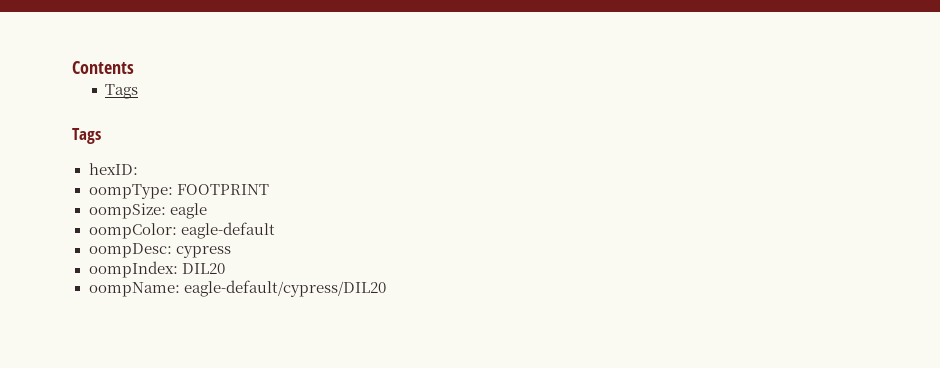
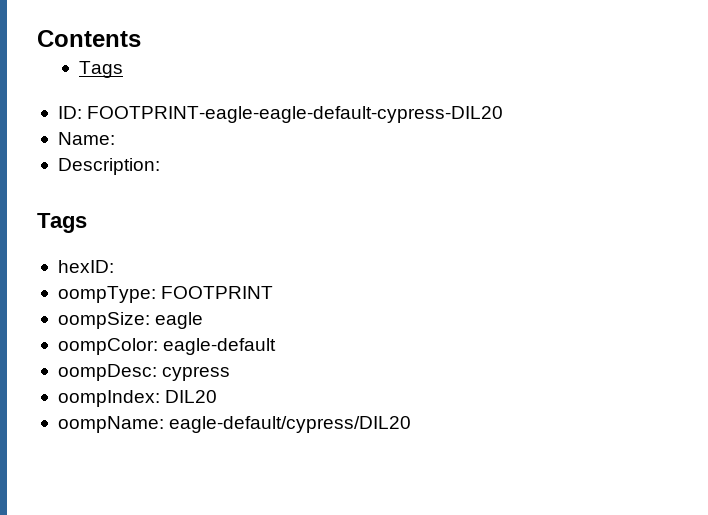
(139, 91) none -> [57,106,504,123] [57,132,115,145] [57,158,160,175] // ID: FOOTPRINT-eagle-eagle-default-cypress-DIL20 // Name: // Description:

